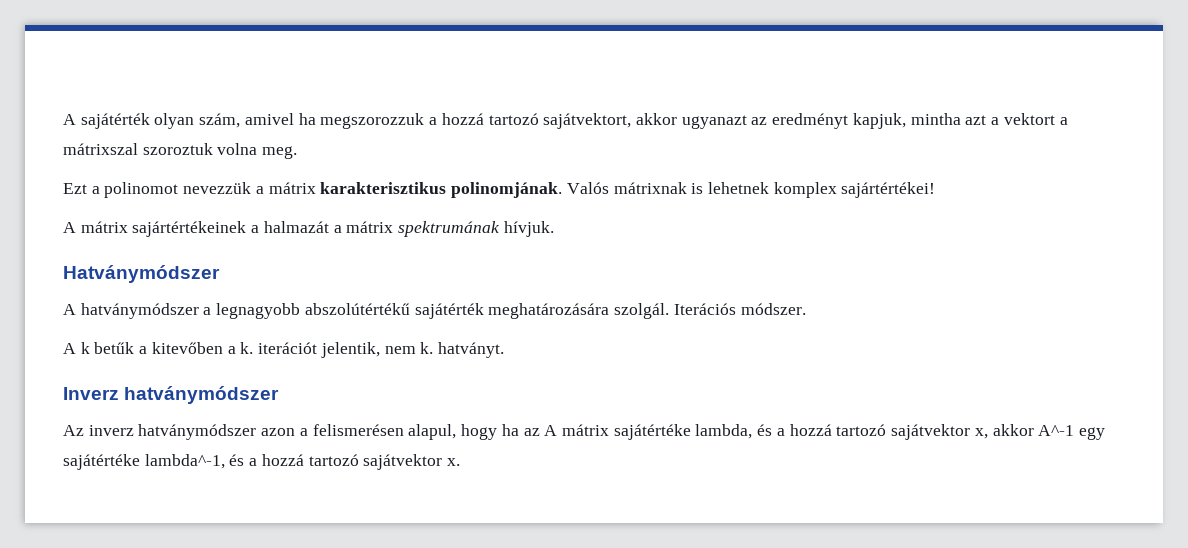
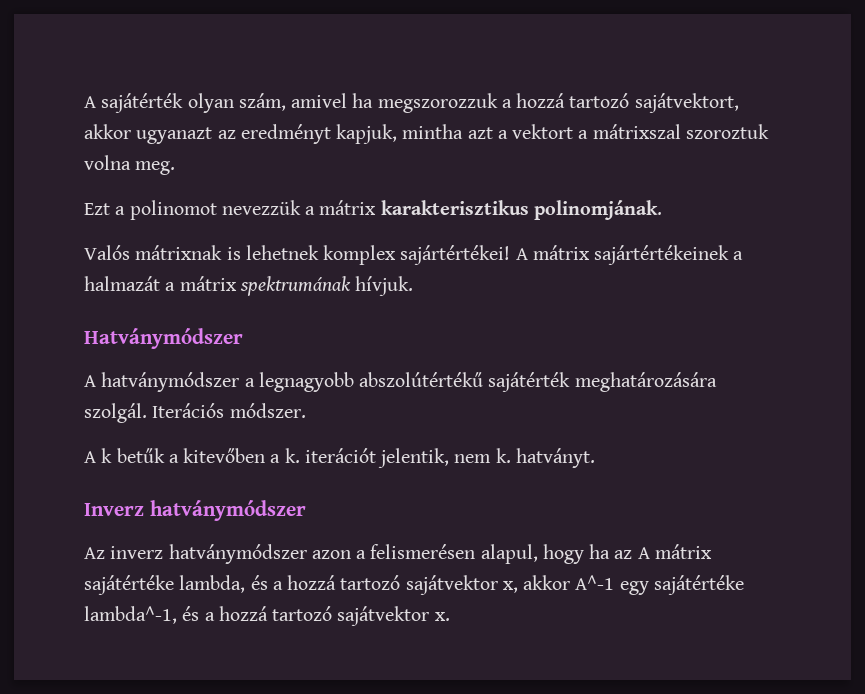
(563, 190) none -> (662, 210) //
(936, 190) // -> (511, 255) none

